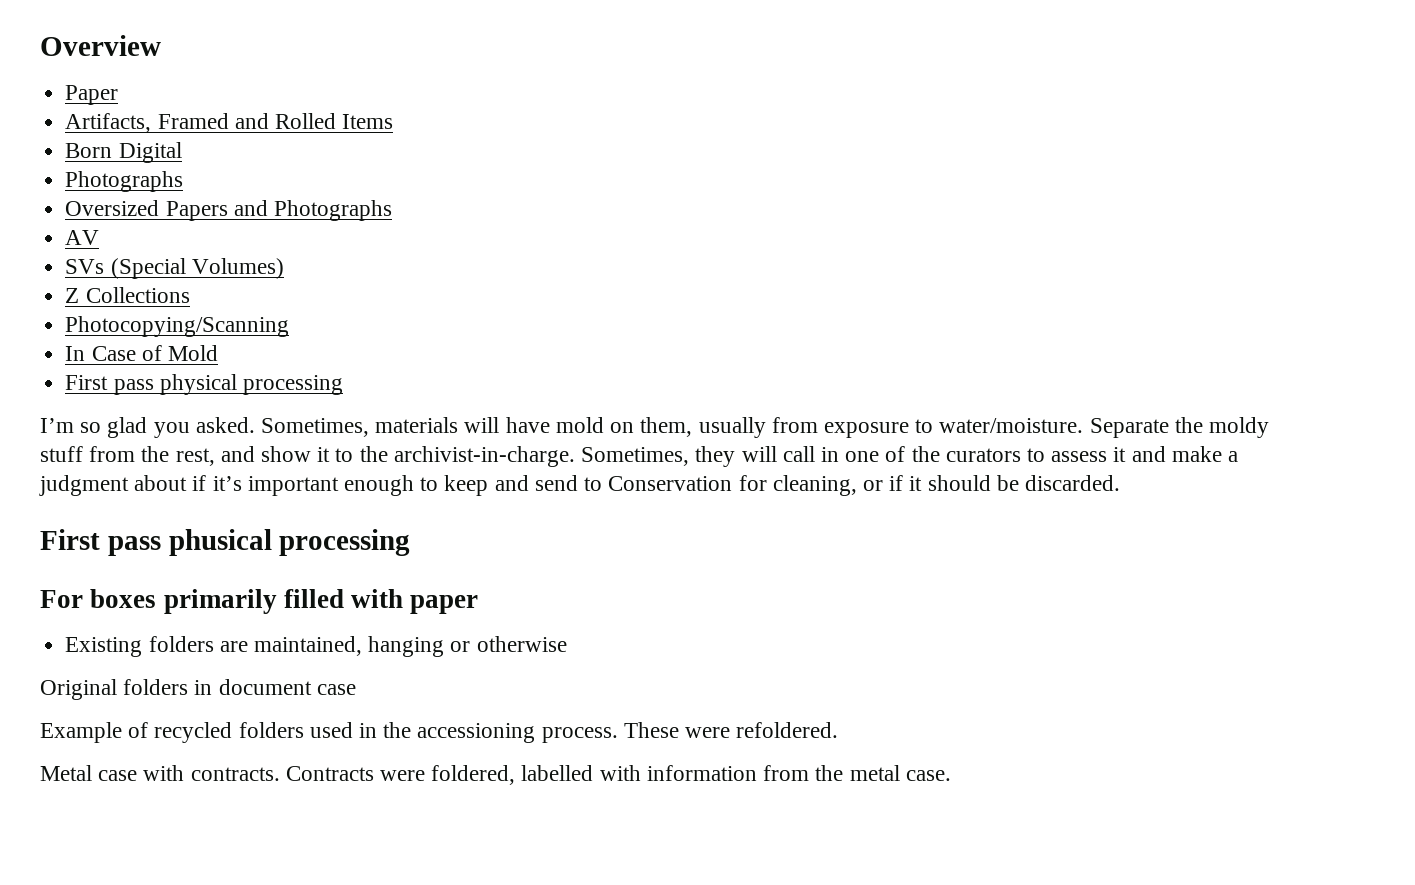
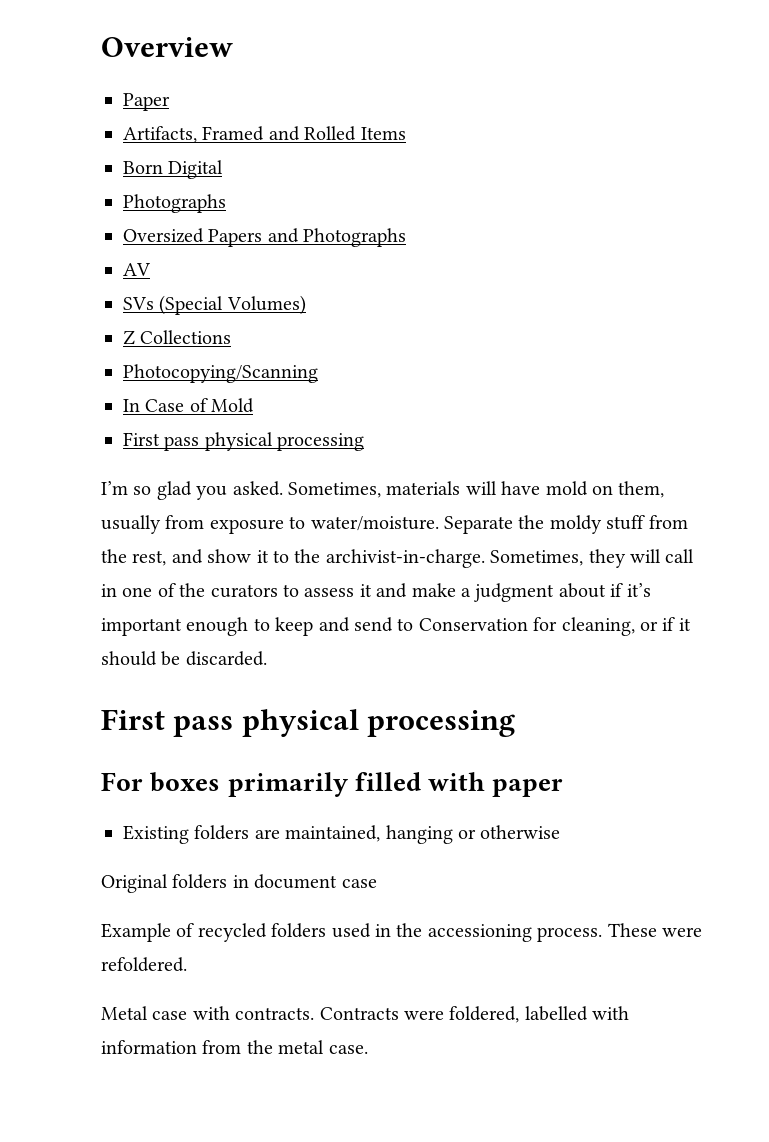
[168,529,272,556] phusical -> [241,709,359,737] physical

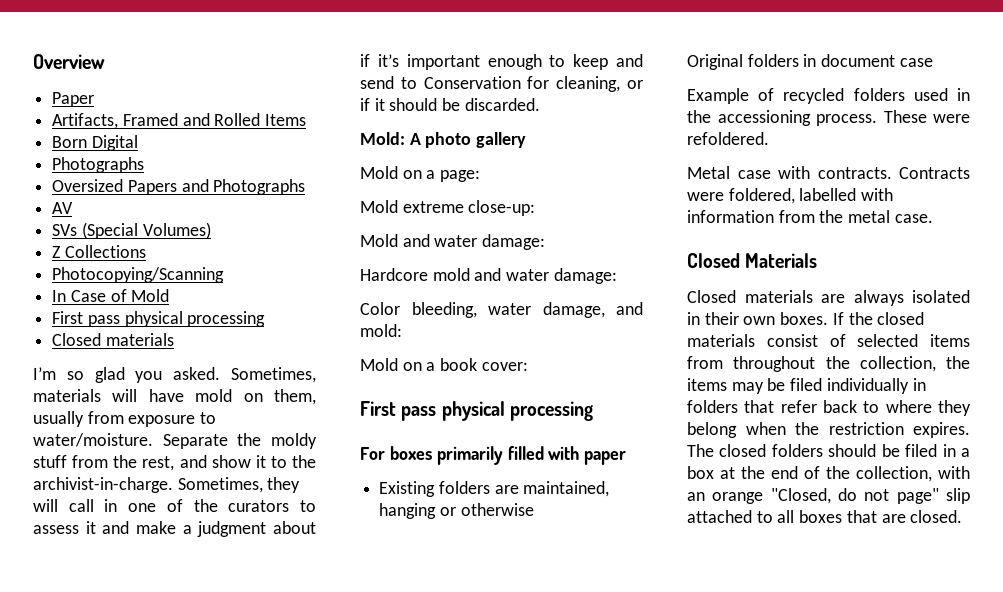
(365, 442) none -> [52,333,174,346] // Closed materials
(267, 658) none -> [360,132,527,148] [360,166,481,182] [360,200,536,216] [360,234,546,250] [360,268,617,284] [360,302,643,318] [360,324,402,337] [360,358,528,371] // Mold: A photo gallery // Mold on a page: // Mold extreme close-up: // Mold and water damage: // Hardcore mold and water damage: // Color bleeding, water damage, and mold: // Mold on a book cover:
(368, 1049) none -> [687,253,818,268] [687,290,970,306] [687,312,925,325] [687,334,970,347] [687,356,970,372] [687,378,926,394] [687,400,971,416] [687,422,970,438] [687,444,970,457] [687,466,970,482] [687,488,970,504] [687,510,963,523] // Closed Materials // Closed materials are always isolated in their own boxes. If the closed materials consist of selected items from throughout the collection, the items may be filed individually in folders that refer back to where they belong when the restriction expires. The closed folders should be filed in a box at the end of the collection, with an orange "Closed, do not page" slip attached to all boxes that are closed.

